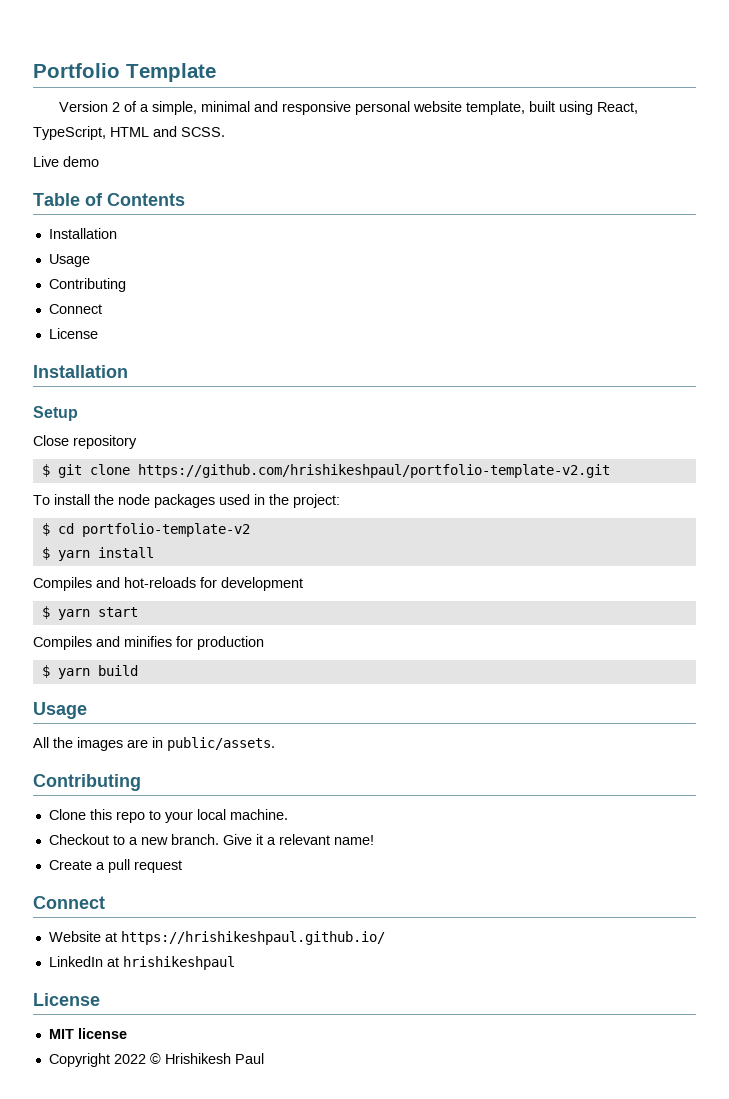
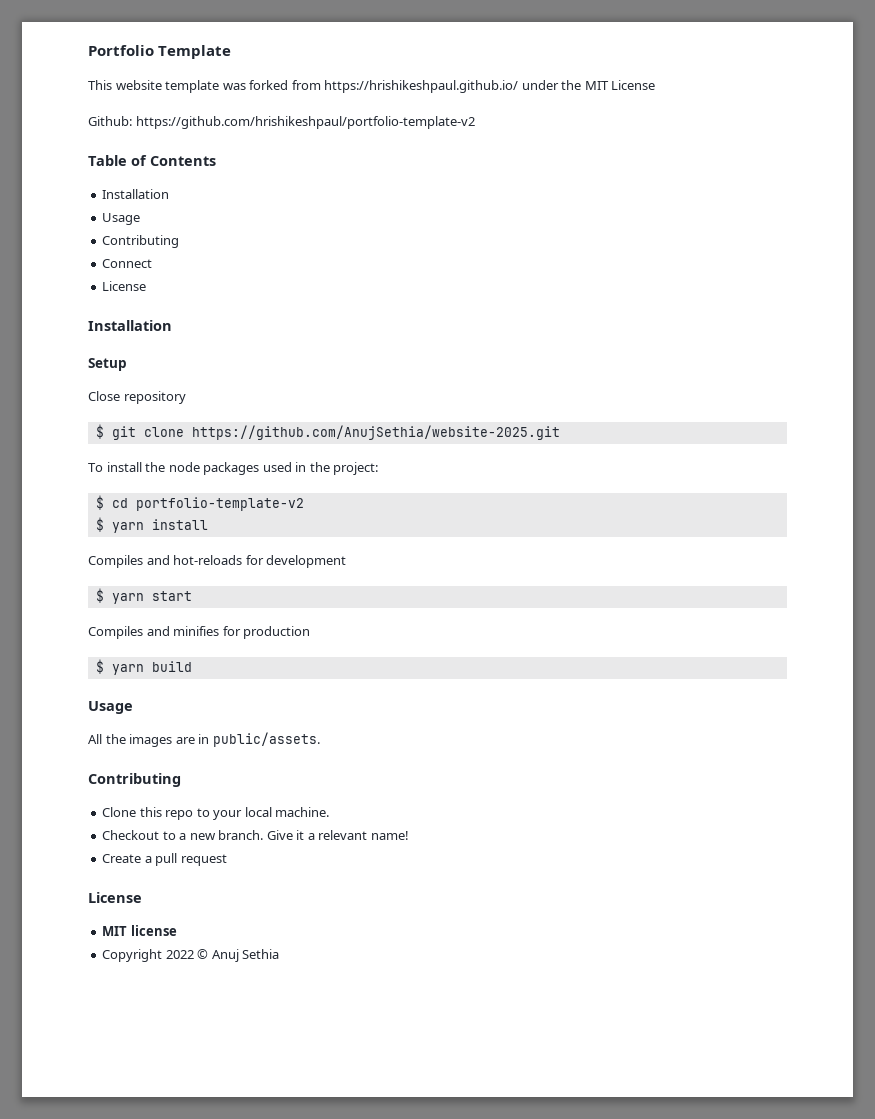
[59,101,639,115] [33,126,225,140] [33,156,99,167] Version 2 of a simple, minimal and responsive personal website template, built using React, TypeScript, HTML and SCSS. // Live demo -> [88,80,656,93] [88,116,475,129] This website template was forked from https://hrishikeshpaul.github.io/ under the MIT License // Github: https://github.com/hrishikeshpaul/portfolio-template-v2
[137,464,610,478] https://github.com/hrishikeshpaul/portfolio-template-v2.git -> [191,425,560,440] https://github.com/AnujSethia/website-2025.git
[33,896,105,909] [48,931,385,945] [48,956,235,970] // Connect // Website at https://hrishikeshpaul.github.io/ // LinkedIn at hrishikeshpaul -> (227, 860) none
[164,1053,264,1064] Hrishikesh Paul -> [211,949,280,962] Anuj Sethia

